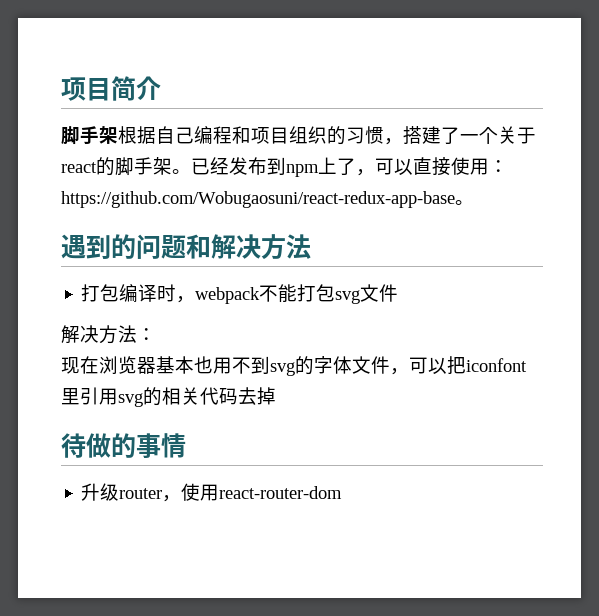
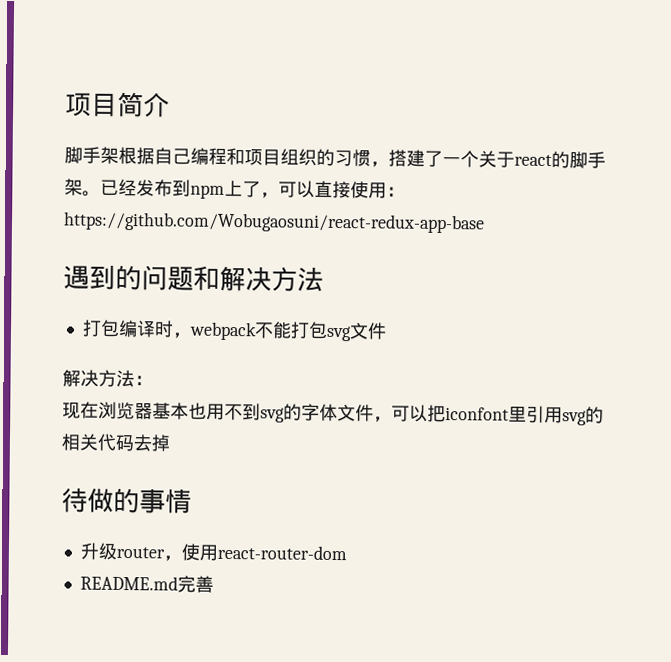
[455,200,474,205] 。 -> (485, 222) none
(343, 492) none -> [79,575,214,593] // README.md完善

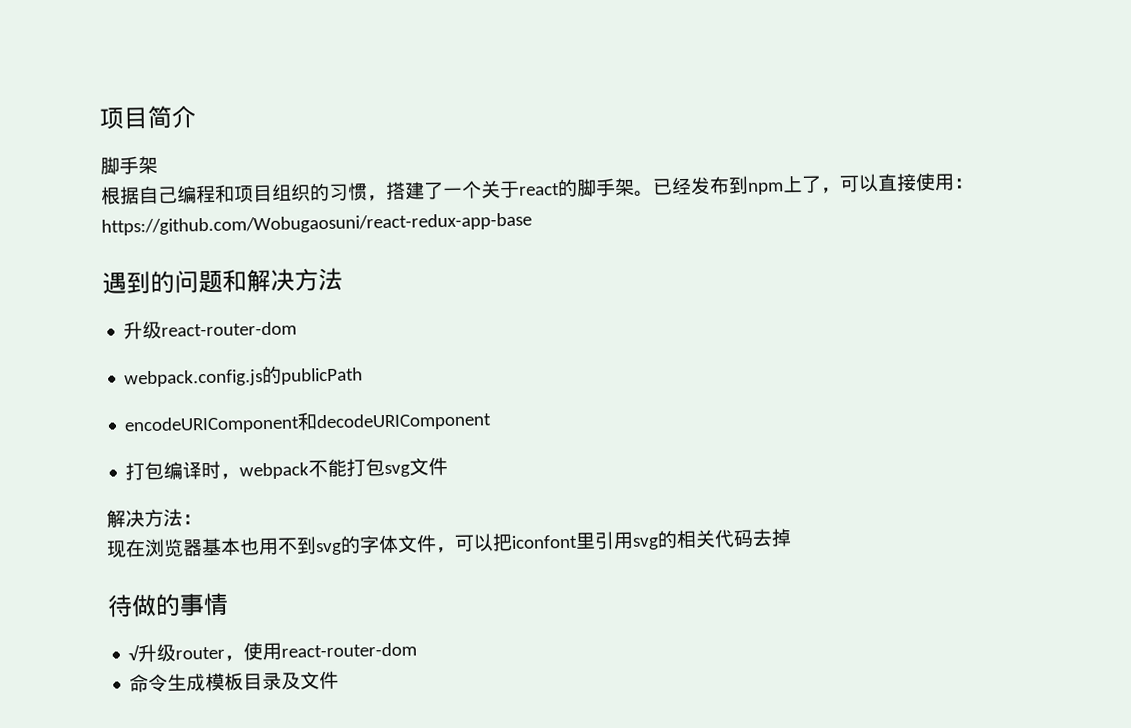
(119, 155) none -> (158, 165) //
(324, 279) none -> [123,320,298,340] [124,365,364,388] [124,412,493,435] // 升级react-router-dom // webpack.config.js的publicPath // encodeURIComponent和decodeURIComponent
(192, 501) none -> [128,645,141,661] √
[79,575,214,593] README.md完善 -> [129,670,340,693] 命令生成模板目录及文件

